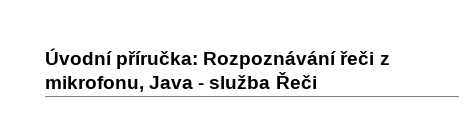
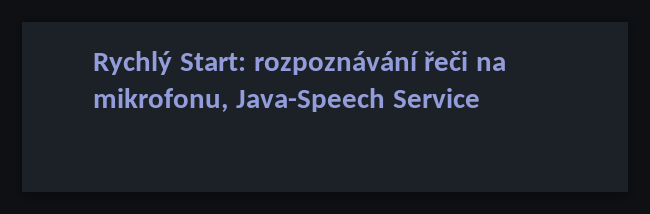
[45,48,390,69] [45,72,317,92] Úvodní příručka: Rozpoznávání řeči z mikrofonu, Java - služba Řeči -> [93,51,507,75] [93,88,480,112] Rychlý Start: rozpoznávání řeči na mikrofonu, Java-Speech Service

